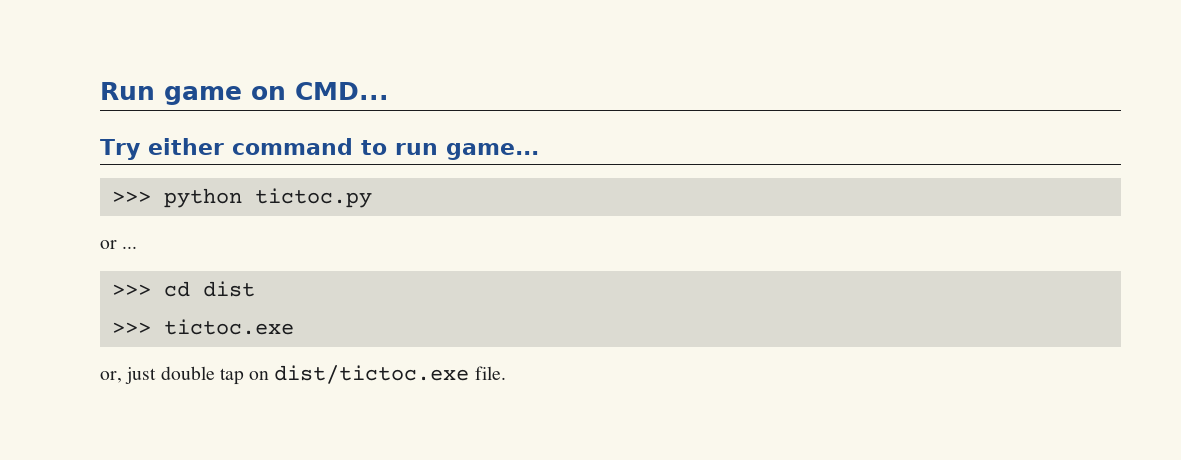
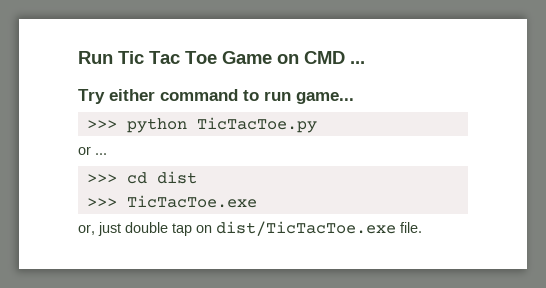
[164,82,389,105] game on CMD... -> [118,51,365,64] Tic Tac Toe Game on CMD ...
[254,188,372,208] tictoc.py -> [196,117,317,133] TicTacToe.py
[163,319,294,335] tictoc.exe -> [126,195,257,208] TicTacToe.exe
[274,365,470,384] dist/tictoc.exe -> [216,221,396,236] dist/TicTacToe.exe

